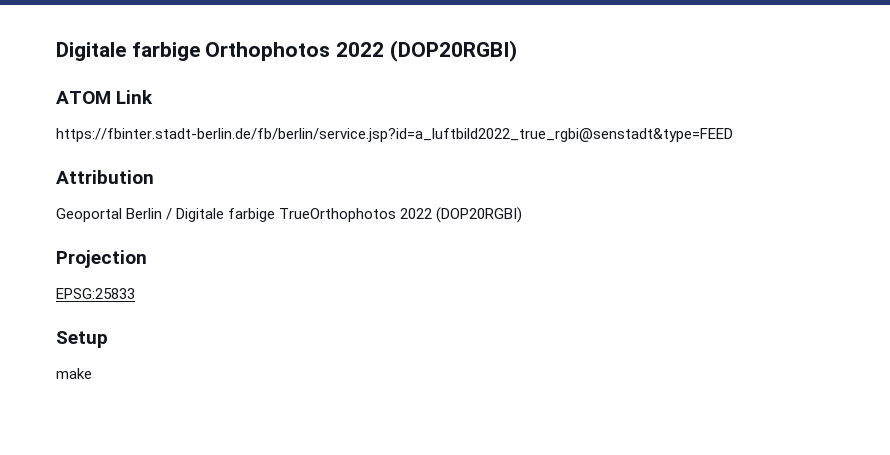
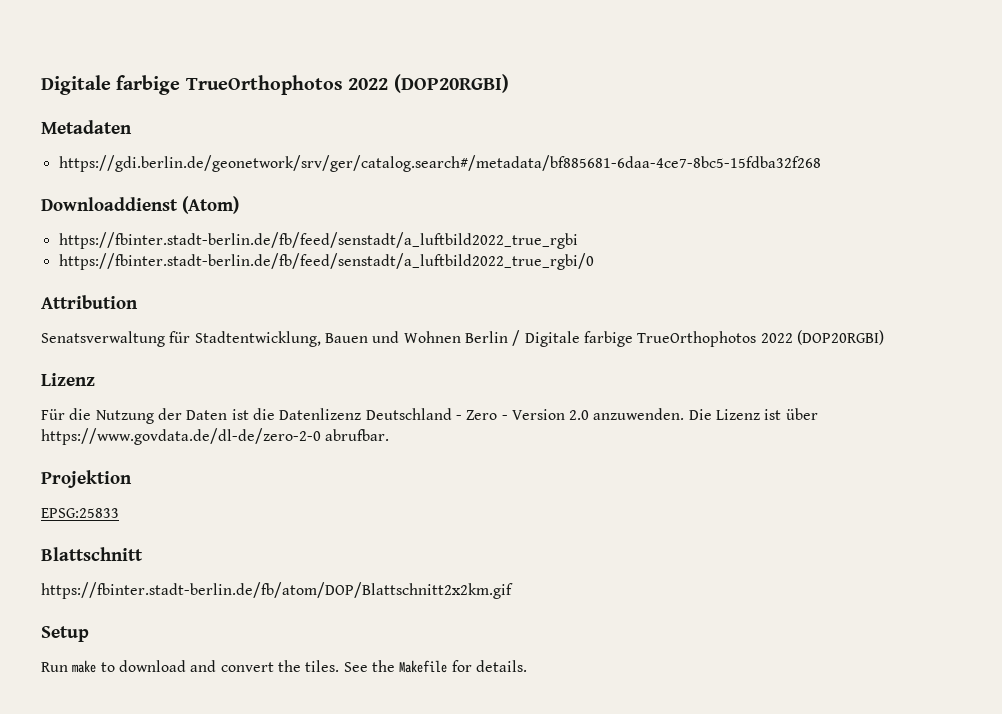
[56,40,517,62] [56,90,154,104] [56,128,733,142] [56,170,154,184] [56,208,122,222] Digitale farbige Orthophotos 2022 (DOP20RGBI) // ATOM Link // https://fbinter.stadt-berlin.de/fb/berlin/service.jsp?id=a_luftbild2022_true_rgbi@senstadt&type=FEED // Attribution // Geoportal -> [41,74,509,95] [41,120,132,134] [58,155,821,172] [41,196,239,214] [58,232,578,249] [58,253,594,270] [41,295,138,309] [41,331,461,347] Digitale farbige TrueOrthophotos 2022 (DOP20RGBI) // Metadaten // https://gdi.berlin.de/geonetwork/srv/ger/catalog.search#/metadata/bf885681-6daa-4ce7-8bc5-15fdba32f268 // Downloaddienst (Atom) // https://fbinter.stadt-berlin.de/fb/feed/senstadt/a_luftbild2022_true_rgbi // https://fbinter.stadt-berlin.de/fb/feed/senstadt/a_luftbild2022_true_rgbi/0 // Attribution // Senatsverwaltung für Stadtentwicklung, Bauen und Wohnen
[56,250,147,268] Projection -> [41,373,95,386] [41,408,818,424] [41,428,390,445] [41,470,132,488] Lizenz // Für die Nutzung der Daten ist die Datenlizenz Deutschland - Zero - Version 2.0 anzuwenden. Die Lizenz ist über https://www.govdata.de/dl-de/zero-2-0 abrufbar. // Projektion
(135, 293) none -> [41,547,143,561] [41,582,513,599] // Blattschnitt // https://fbinter.stadt-berlin.de/fb/atom/DOP/Blattschnitt2x2km.gif
[56,368,92,379] make -> [41,660,527,673] Run make to download and convert the tiles. See the Makefile for details.

